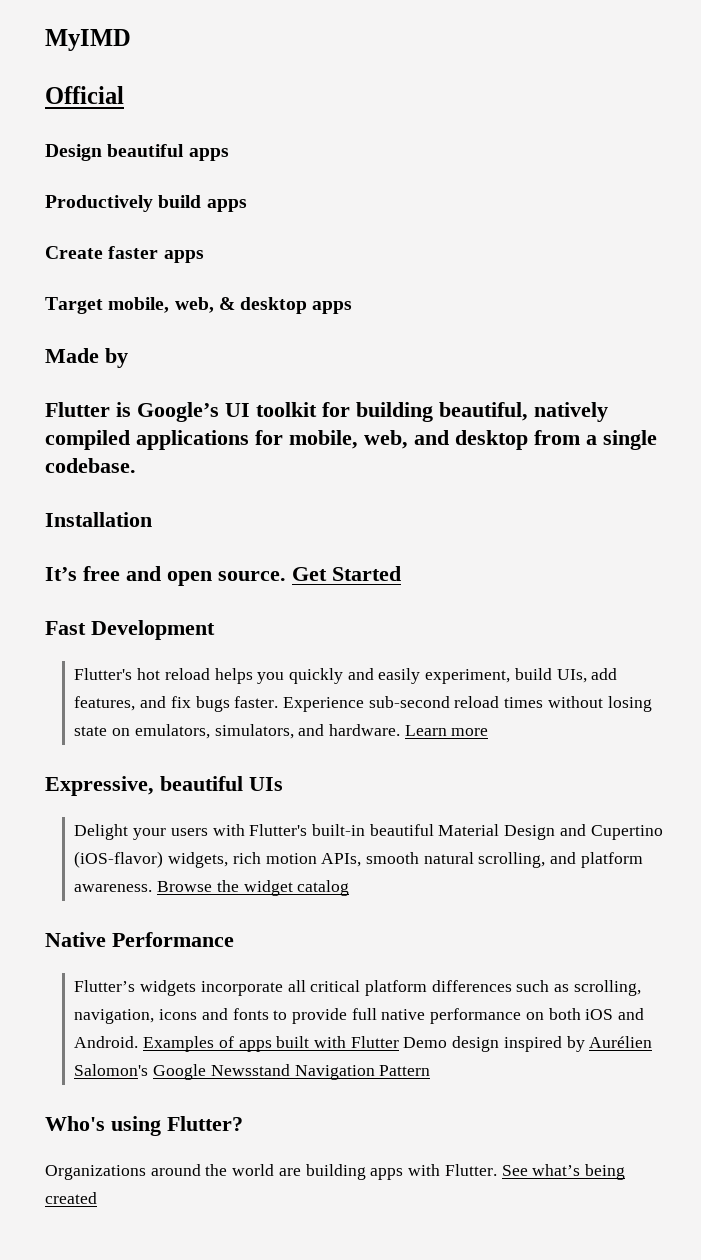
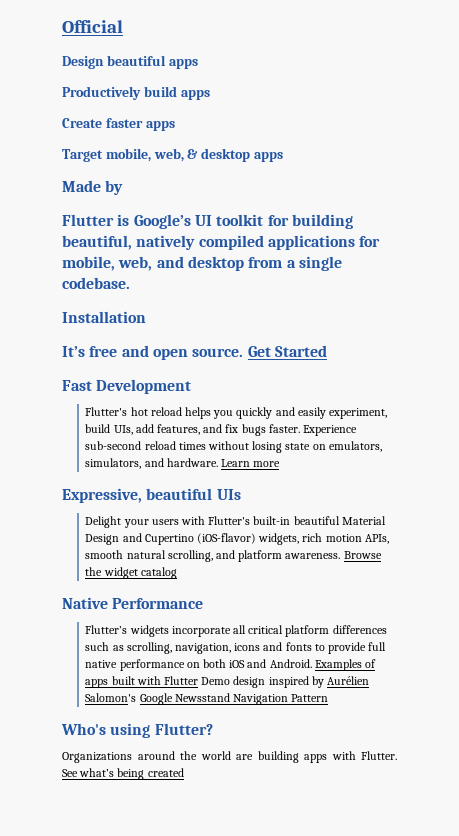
[45,29,131,51] MyIMD // -> (62, 26) none

